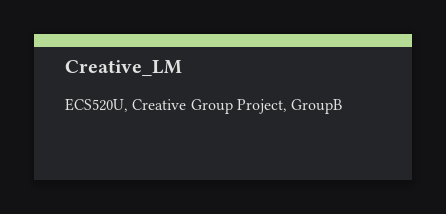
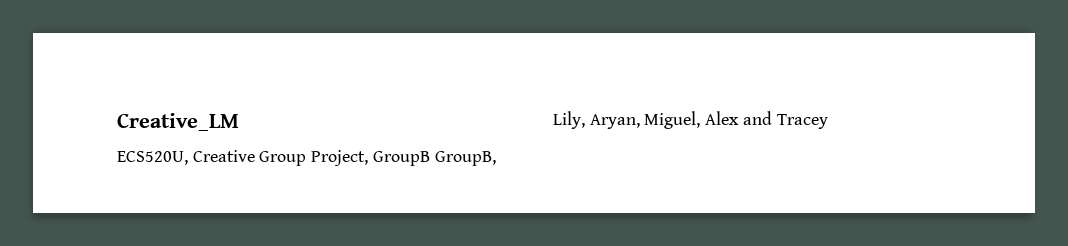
(343, 106) none -> [434,151,496,166] [553,111,828,129] GroupB, Lily, Aryan, Miguel, Alex and Tracey

